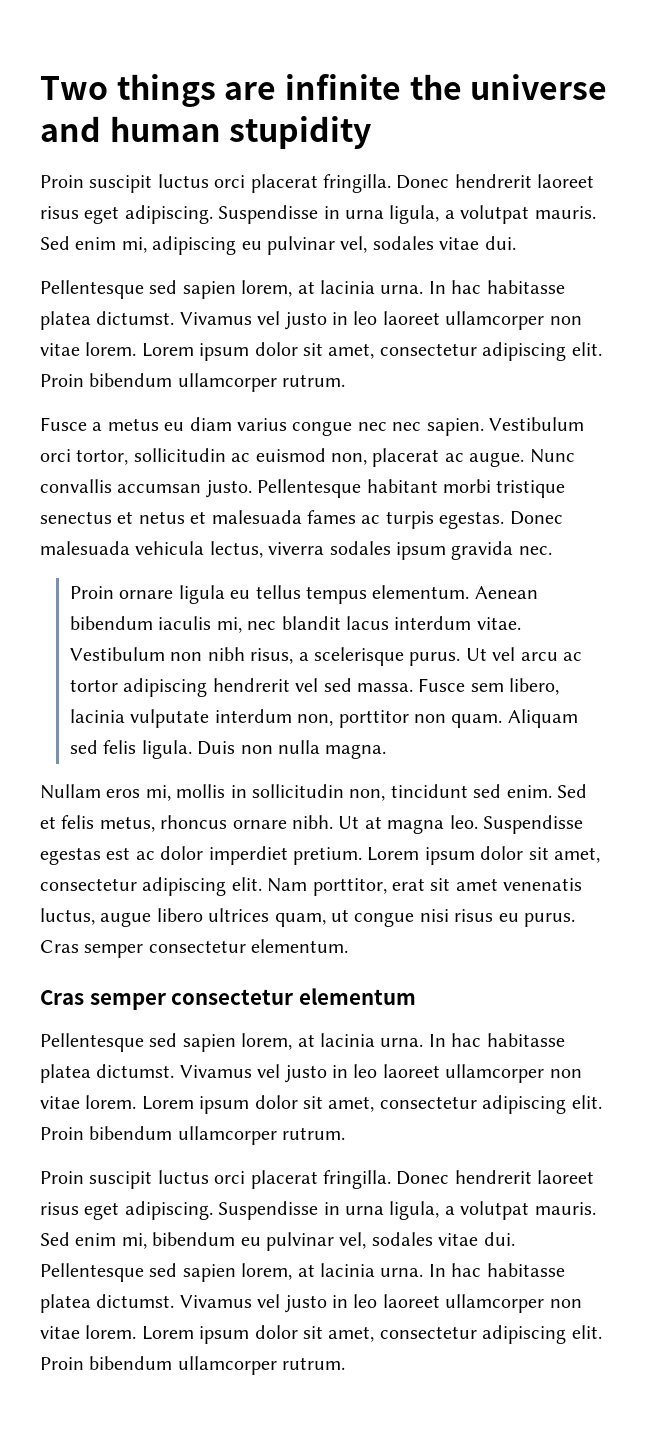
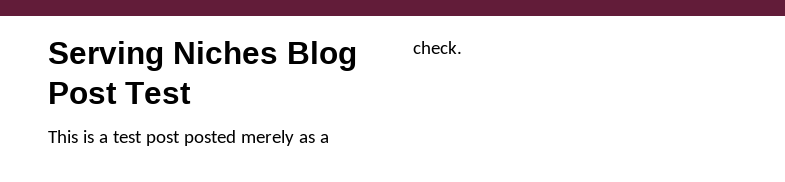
[40,74,608,108] [40,116,372,149] [40,174,595,193] [40,205,596,224] [40,236,516,255] [40,280,565,299] [40,311,582,330] [40,342,602,361] [40,373,346,392] [40,417,584,436] [40,448,575,467] [40,479,566,498] [40,510,563,529] [40,541,552,560] [69,585,538,604] [69,616,521,633] [69,647,582,666] [69,678,560,697] [69,709,578,728] [69,740,387,759] [40,784,587,801] [40,815,583,834] [40,846,600,865] [40,877,583,896] [40,908,575,927] [40,939,349,958] [40,988,416,1010] [40,1033,565,1052] [40,1064,582,1083] [40,1095,602,1114] [40,1126,346,1145] [40,1170,595,1189] [40,1201,596,1220] [40,1232,515,1251] [40,1263,565,1282] [40,1294,582,1313] [40,1325,602,1344] [40,1356,346,1375] Two things are infinite the universe and human stupidity // Proin suscipit luctus orci placerat fringilla. Donec hendrerit laoreet risus eget adipiscing. Suspendisse in urna ligula, a volutpat mauris. Sed enim mi, adipiscing eu pulvinar vel, sodales vitae dui. // Pellentesque sed sapien lorem, at lacinia urna. In hac habitasse platea dictumst. Vivamus vel justo in leo laoreet ullamcorper non vitae lorem. Lorem ipsum dolor sit amet, consectetur adipiscing elit. Proin bibendum ullamcorper rutrum. // Fusce a metus eu diam varius congue nec nec sapien. Vestibulum orci tortor, sollicitudin ac euismod non, placerat ac augue. Nunc convallis accumsan justo. Pellentesque habitant morbi tristique senectus et netus et malesuada fames ac turpis egestas. Donec malesuada vehicula lectus, viverra sodales ipsum gravida nec. // Proin ornare ligula eu tellus tempus elementum. Aenean bibendum iaculis mi, nec blandit lacus interdum vitae. Vestibulum non nibh risus, a scelerisque purus. Ut vel arcu ac tortor adipiscing hendrerit vel sed massa. Fusce sem libero, lacinia vulputate interdum non, porttitor non quam. Aliquam sed felis ligula. Duis non nulla magna. // Nullam eros mi, mollis in sollicitudin non, tincidunt sed enim. Sed et felis metus, rhoncus ornare nibh. Ut at magna leo. Suspendisse egestas est ac dolor imperdiet pretium. Lorem ipsum dolor sit amet, consectetur adipiscing elit. Nam porttitor, erat sit amet venenatis luctus, augue libero ultrices quam, ut congue nisi risus eu purus. Cras semper consectetur elementum. // Cras semper consectetur elementum // Pellentesque sed sapien lorem, at lacinia urna. In hac habitasse platea dictumst. Vivamus vel justo in leo laoreet ullamcorper non vitae lorem. Lorem ipsum dolor sit amet, consectetur adipiscing elit. Proin bibendum ullamcorper rutrum. // Proin suscipit luctus orci placerat fringilla. Donec hendrerit laoreet risus eget adipiscing. Suspendisse in urna ligula, a volutpat mauris. Sed enim mi, bibendum eu pulvinar vel, sodales vitae dui. Pellentesque sed sapien lorem, at lacinia urna. In hac habitasse platea dictumst. Vivamus vel justo in leo laoreet ullamcorper non vitae lorem. Lorem ipsum dolor sit amet, consectetur adipiscing elit. Proin bibendum ullamcorper rutrum. -> [48,41,357,71] [48,82,191,104] [48,130,329,146] [413,41,462,54] Serving Niches Blog Post Test // This is a test post posted merely as a check.

